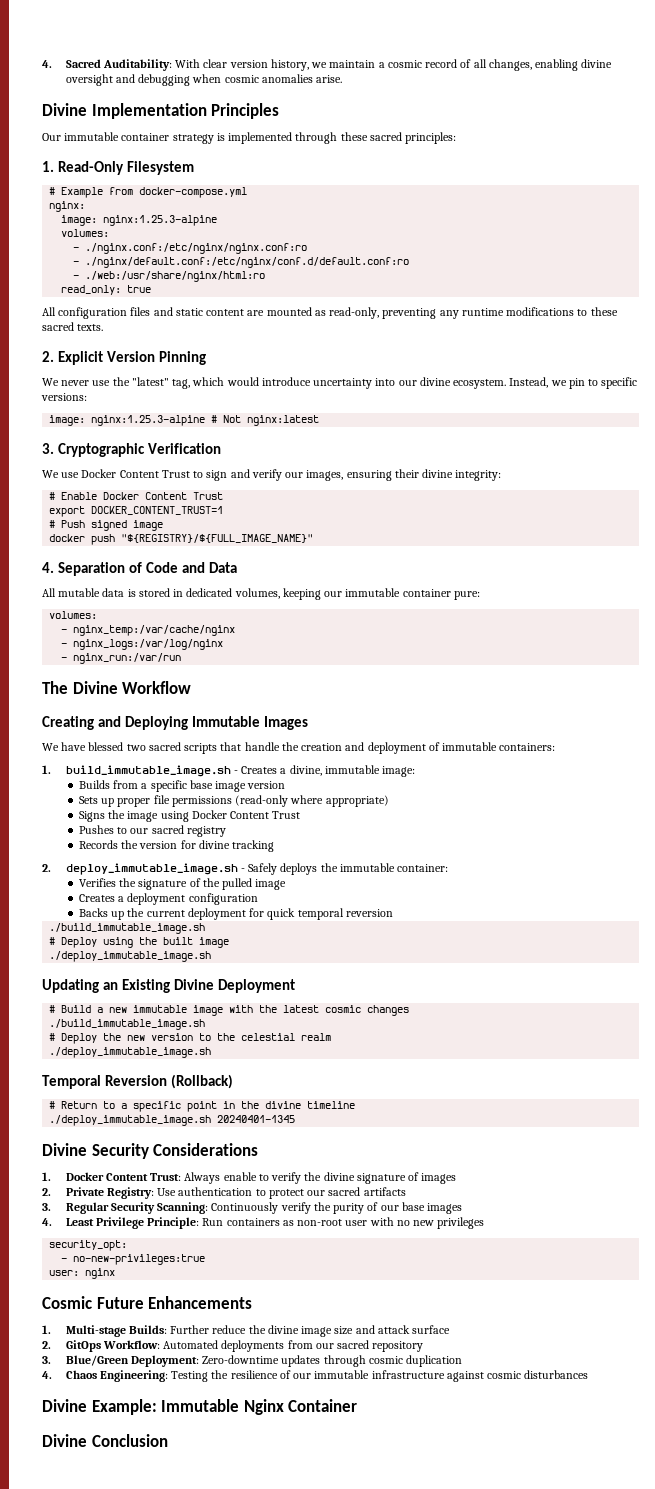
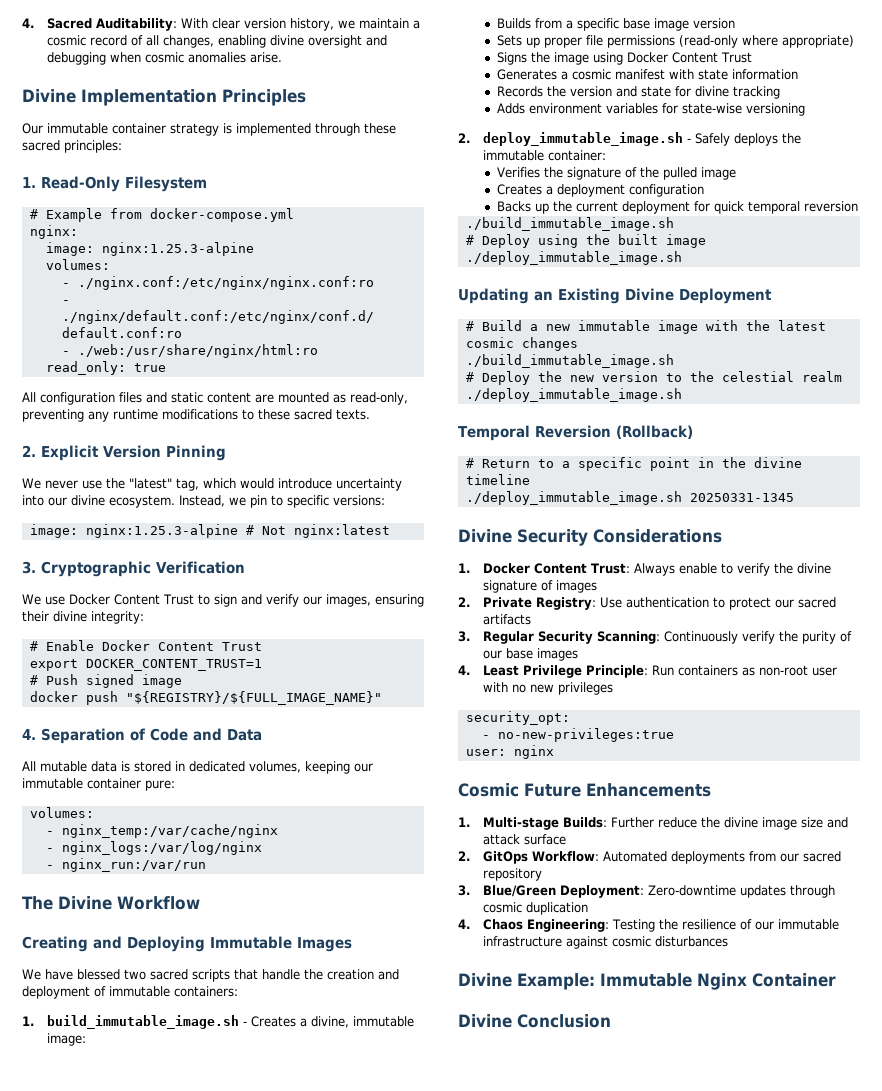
[78,825,226,837] Pushes to our sacred registry -> [496,69,798,80] Generates a cosmic manifest with state information
(178, 845) none -> [615,86,671,97] and state
(275, 846) none -> [496,103,805,116] // Adds environment variables for state-wise versioning
[217,1115,296,1123] 20240401-1345 -> [689,493,794,502] 20250331-1345

